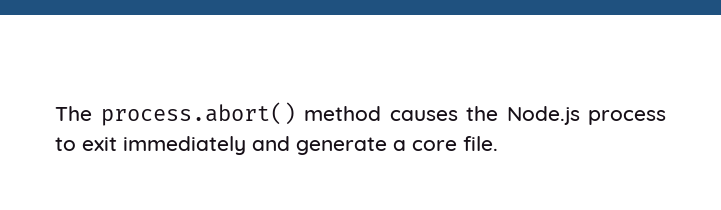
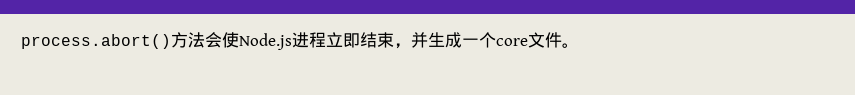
[55,102,666,126] [55,136,498,155] The process.abort() method causes the Node.js process to exit immediately and generate a core file. -> [21,32,579,50] process.abort()方法会使Node.js进程立即结束，并生成一个core文件。

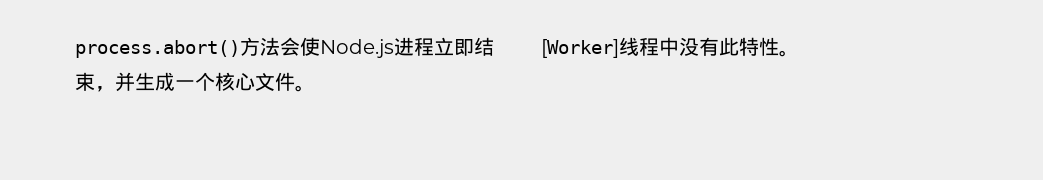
[496,38,528,46] core -> [215,72,255,91] 核心
(579, 45) none -> [541,37,799,58] // [Worker]线程中没有此特性。

